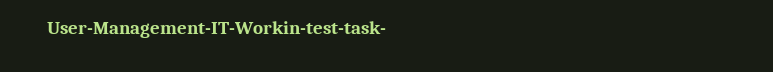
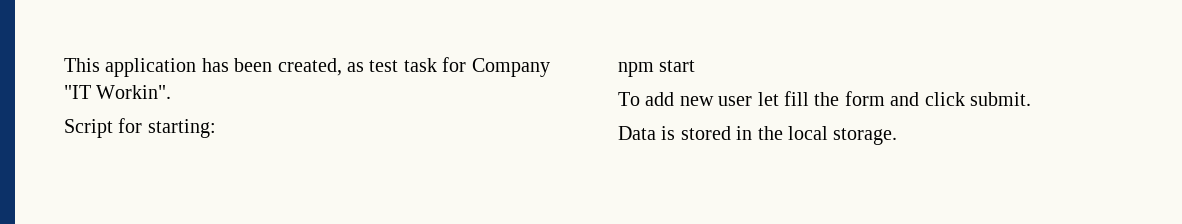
[47,21,386,38] User-Management-IT-Workin-test-task- -> [64,57,550,77] [64,85,172,99] [64,118,216,138] [618,60,696,77] [618,91,1031,106] [618,126,898,145] This application has been created, as test task for Company "IT Workin". // Script for starting: // npm start // To add new user let fill the form and click submit. // Data is stored in the local storage.

